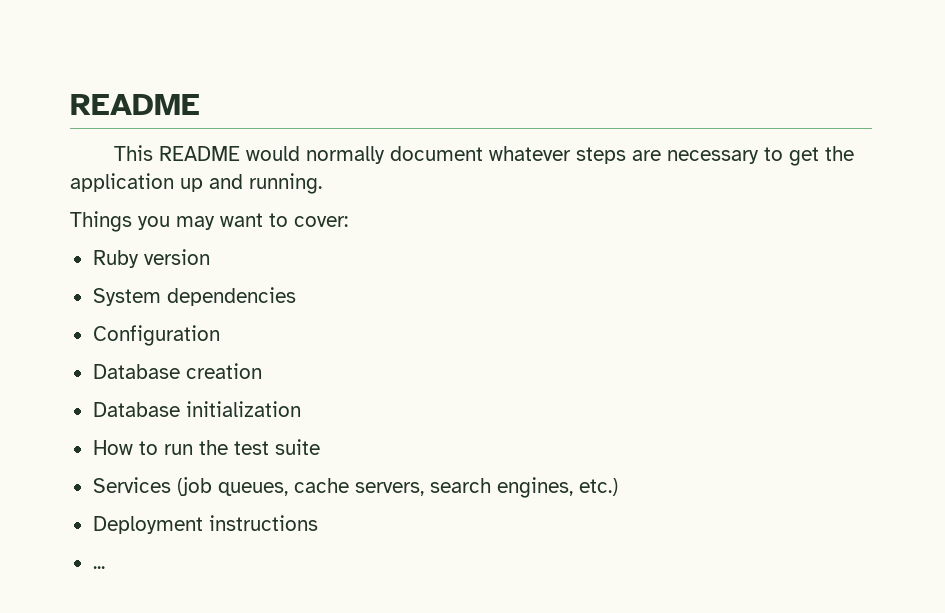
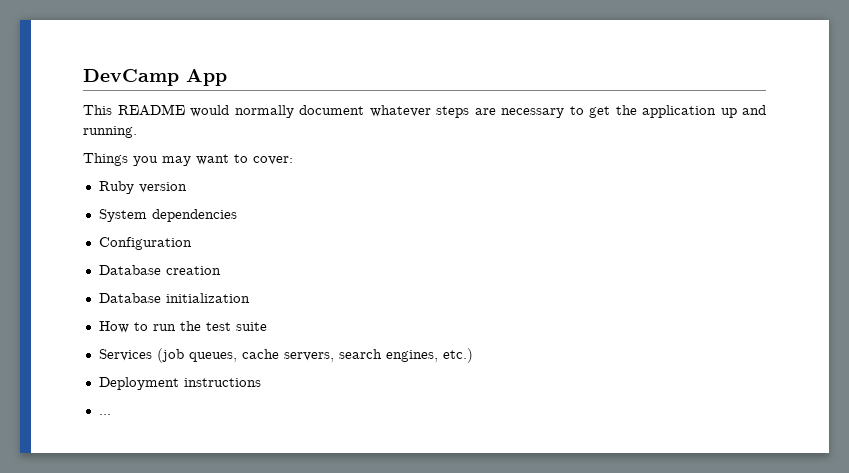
[70,94,200,115] README -> [83,69,227,86] DevCamp App

